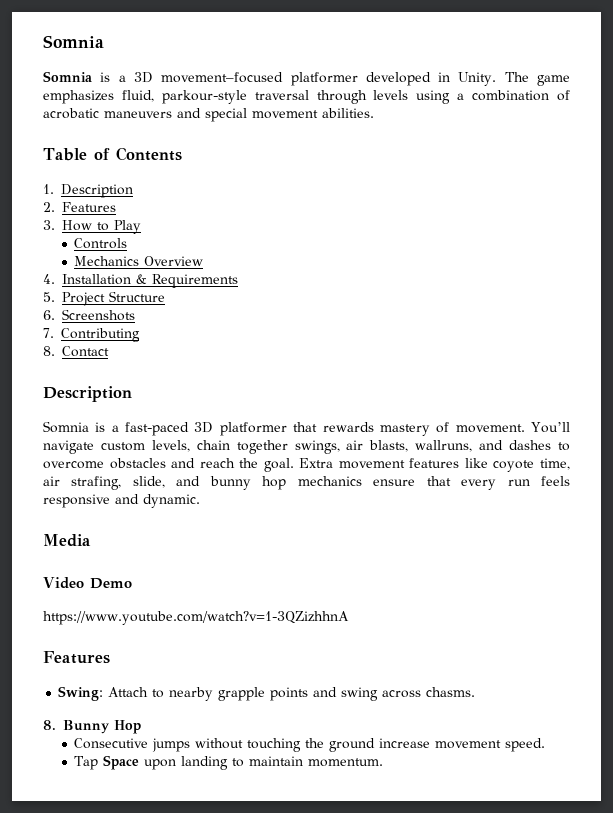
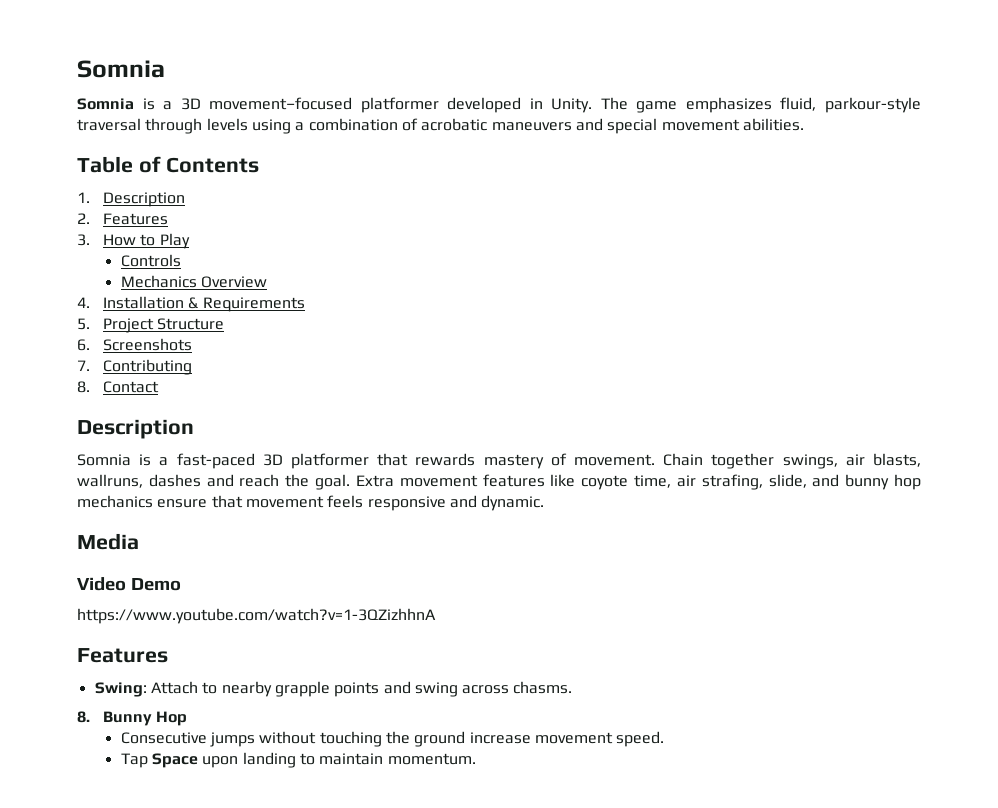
[531,422,571,433] [43,440,230,454] You’ll navigate custom levels, chain -> [663,453,704,466] Chain
[479,440,571,451] [43,458,166,469] and dashes to overcome obstacles -> [148,474,201,487] dashes
[461,479,530,490] every run -> [245,496,324,508] movement

